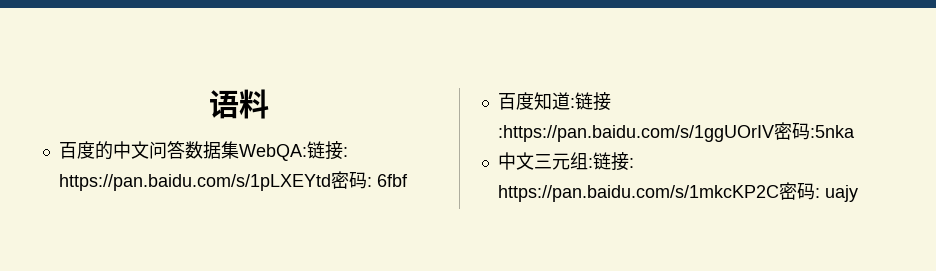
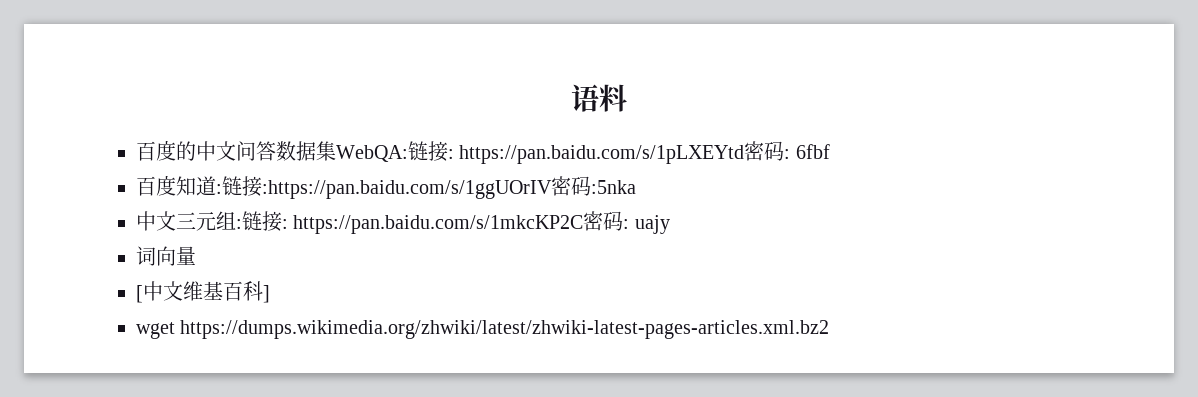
(858, 193) none -> [136,246,196,266] [136,281,270,303] [136,320,830,339] // 词向量 // [中文维基百科] // wget https://dumps.wikimedia.org/zhwiki/latest/zhwiki-latest-pages-articles.xml.bz2

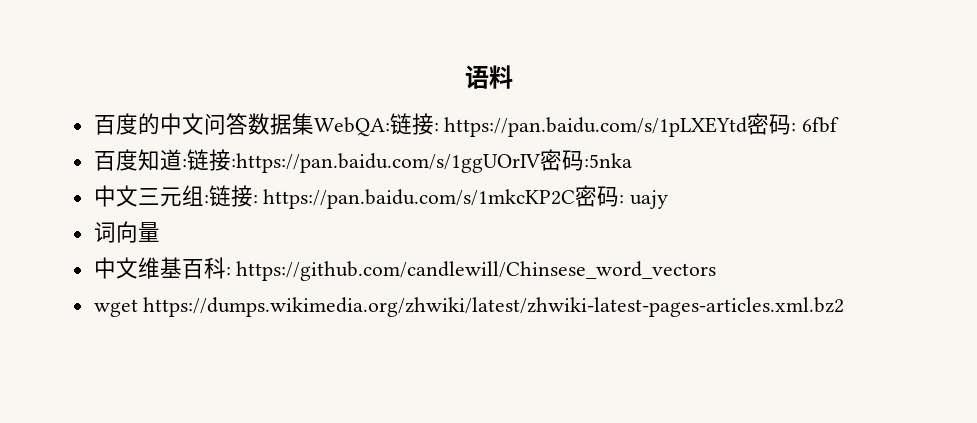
[136,285,143,303] [ -> (160, 232) none
[263,285,270,303] ] -> [225,261,717,281] : https://github.com/candlewill/Chinsese_word_vectors

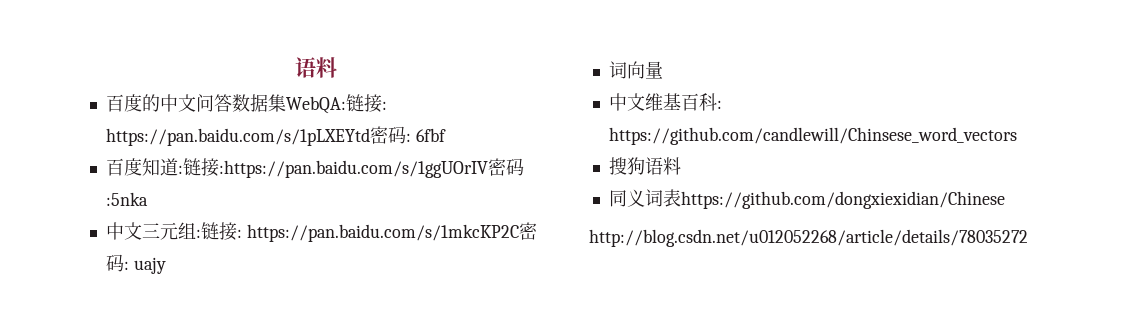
[93,297,845,317] wget https://dumps.wikimedia.org/zhwiki/latest/zhwiki-latest-pages-articles.xml.bz2 -> [608,157,681,175] [608,189,1005,209] [589,229,1028,247] 搜狗语料 // 同义词表https://github.com/dongxiexidian/Chinese // http://blog.csdn.net/u012052268/article/details/78035272

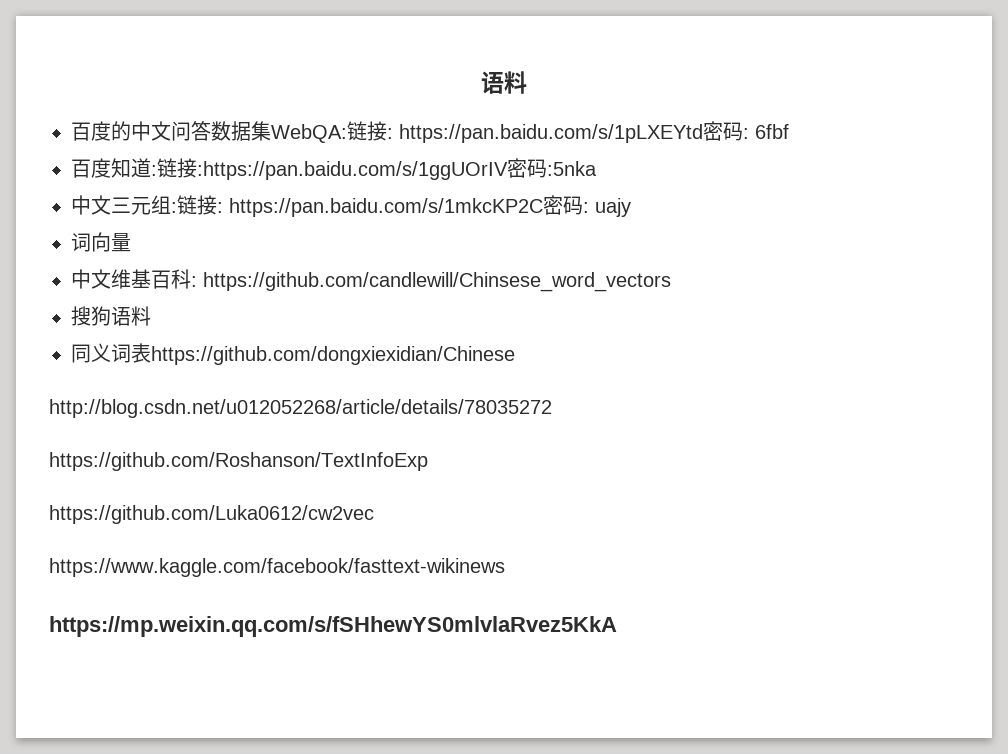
(1028, 238) none -> [49,452,428,471] [49,505,374,524] [49,558,505,577] [49,616,617,637] // https://github.com/Roshanson/TextInfoExp // https://github.com/Luka0612/cw2vec // https://www.kaggle.com/facebook/fasttext-wikinews // https://mp.weixin.qq.com/s/fSHhewYS0mlvlaRvez5KkA

